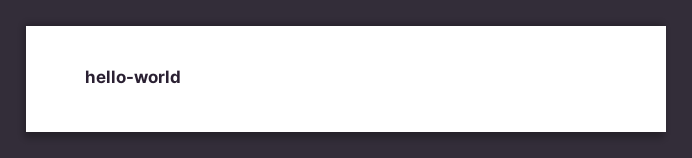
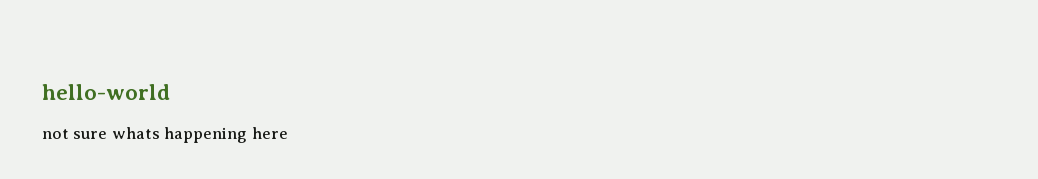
(181, 77) none -> [42,127,288,143] // not sure whats happening here

